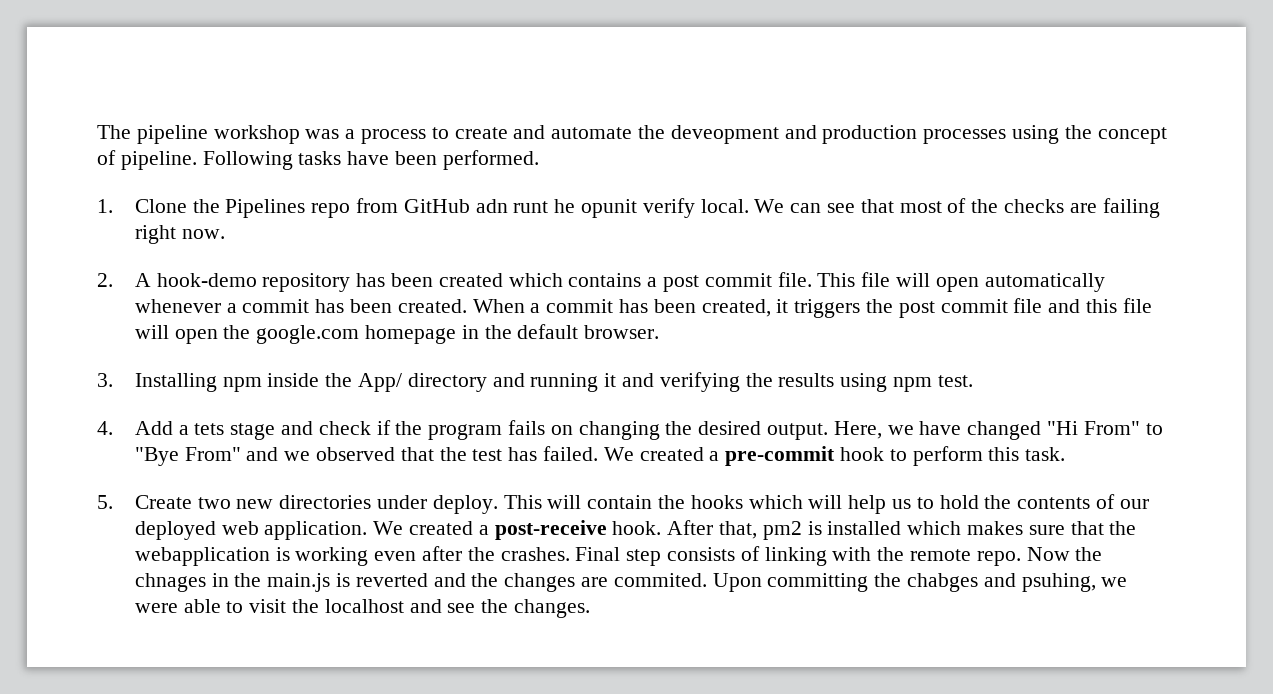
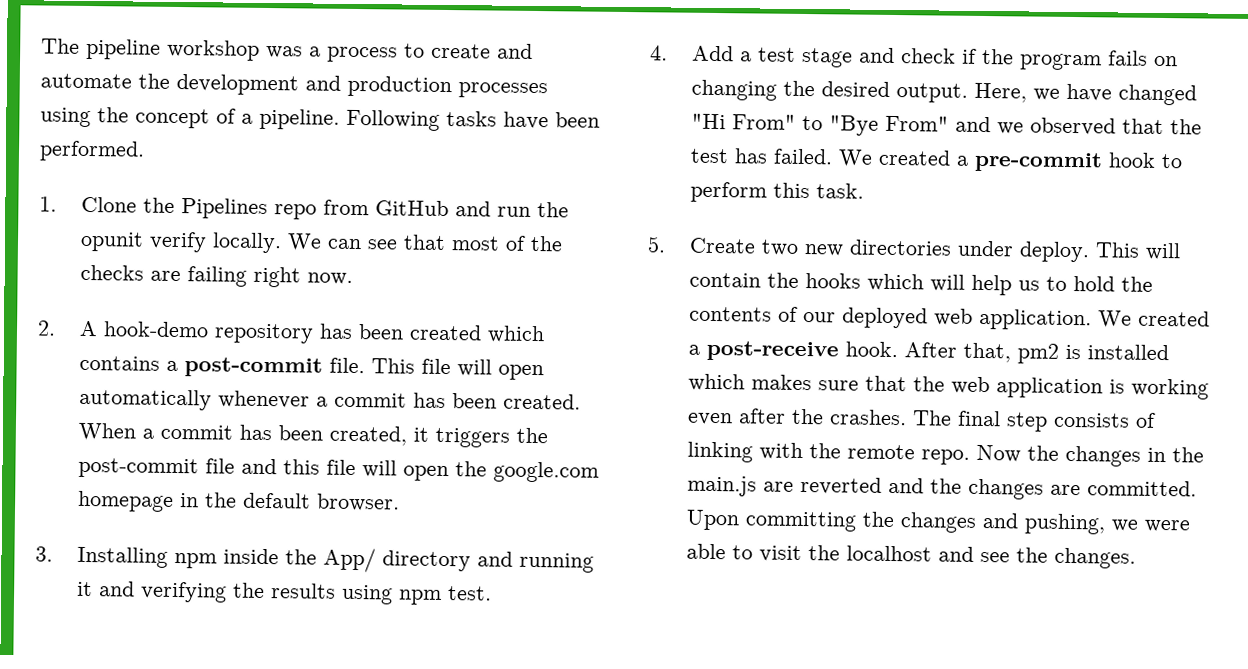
[670,125,779,144] deveopment -> [176,73,299,96] development
(116, 157) none -> [241,113,253,124] a
[475,199,576,213] adn runt he -> [454,201,569,218] and run the
[700,199,749,213] local. -> [211,232,282,254] locally.
[663,273,772,292] post commit -> [183,357,323,378] post-commit
[898,299,1008,318] post commit -> [77,457,199,479] post-commit
[194,423,225,435] tets -> [757,47,796,62] test
[134,547,270,566] webapplication -> [950,376,1103,399] web application
[575,547,621,561] Final -> [912,410,1001,427] The final
[134,573,206,592] chnages -> [1064,445,1141,467] changes
[336,573,351,587] is -> [762,481,794,492] are
[613,573,707,587] commited. -> [1086,480,1197,497] committed.
[907,573,1096,592] chabges and psuhing, -> [899,512,1106,535] changes and pushing,

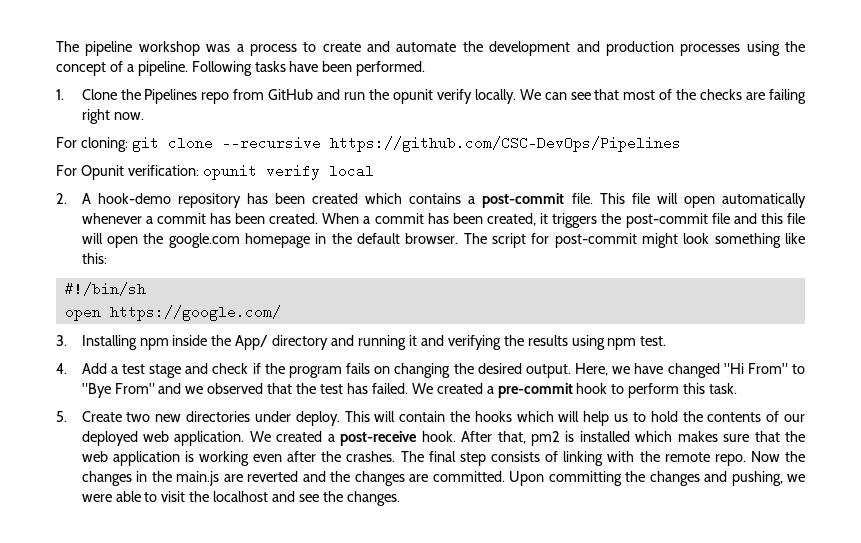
(353, 278) none -> [56,136,681,152] [56,164,374,180] // For cloning: git clone --recursive https://github.com/CSC-DevOps/Pipelines // For Opunit verification: opunit verify local
(400, 502) none -> [463,233,805,248] [81,253,107,264] [64,282,146,296] [64,305,281,321] The script for post-commit might look something like this: // #!/bin/sh // open https://google.com/

